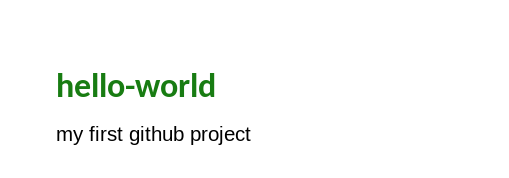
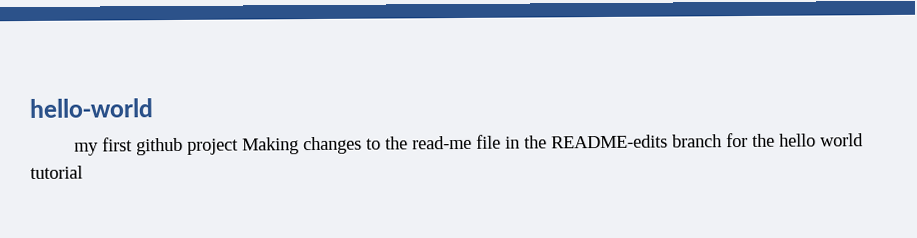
(251, 135) none -> [242,132,865,155] [30,165,83,179] Making changes to the read-me file in the README-edits branch for the hello world tutorial

